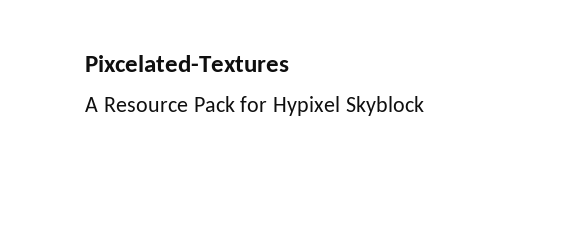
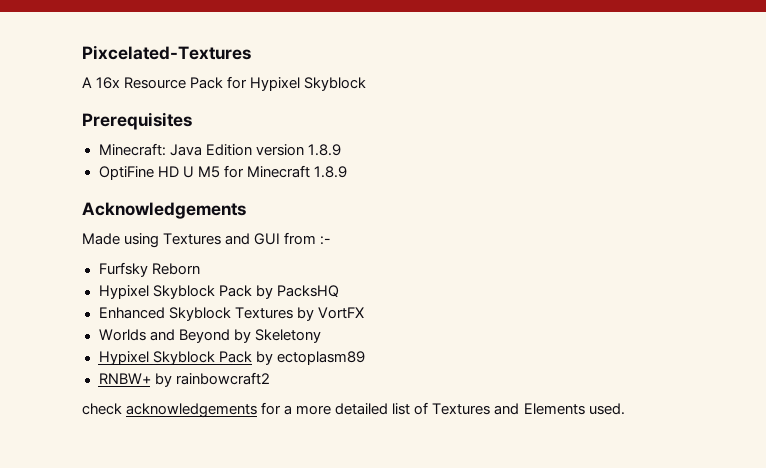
(98, 104) none -> [96,77,121,89] 16x
(425, 106) none -> [82,112,192,130] [98,143,341,156] [98,165,347,180] [82,202,246,219] [82,232,331,248] [98,262,200,277] [98,285,339,299] [98,307,364,321] [98,329,321,343] [98,351,365,365] [98,372,270,387] [82,402,625,418] // Prerequisites // Minecraft: Java Edition version 1.8.9 // OptiFine HD U M5 for Minecraft 1.8.9 // Acknowledgements // Made using Textures and GUI from :- // Furfsky Reborn // Hypixel Skyblock Pack by PacksHQ // Enhanced Skyblock Textures by VortFX // Worlds and Beyond by Skeletony // Hypixel Skyblock Pack by ectoplasm89 // RNBW+ by rainbowcraft2 // check acknowledgements for a more detailed list of Textures and Elements used.

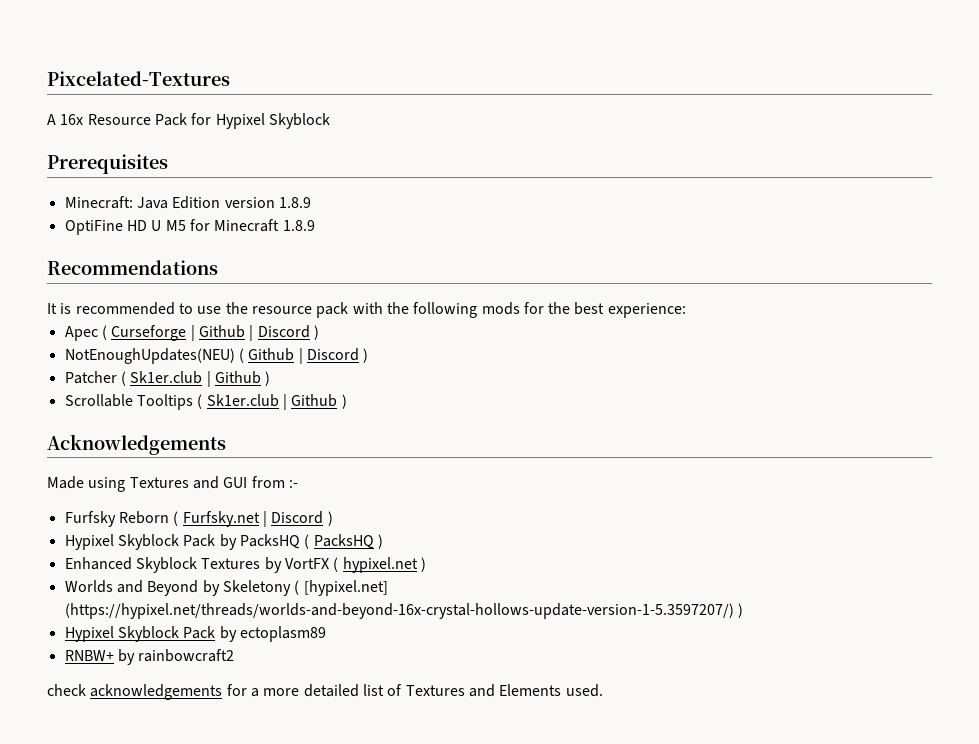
(347, 172) none -> [47,260,218,275] [47,302,686,318] [64,325,319,341] [64,348,369,364] [64,371,271,387] [64,394,347,410] // Recommendations // It is recommended to use the resource pack with the following mods for the best experience: // Apec ( Curseforge | Github | Discord ) // NotEnoughUpdates(NEU) ( Github | Discord ) // Patcher ( Sk1er.club | Github ) // Scrollable Tooltips ( Sk1er.club | Github )
(200, 269) none -> [173,511,333,527] ( Furfsky.net | Discord )
(339, 291) none -> [304,534,383,549] ( PacksHQ )
(364, 313) none -> [333,557,426,573] ( hypixel.net )
(321, 336) none -> [294,580,388,596] [64,603,743,619] ( [hypixel.net] (https://hypixel.net/threads/worlds-and-beyond-16x-crystal-hollows-update-version-1-5.3597207/) )

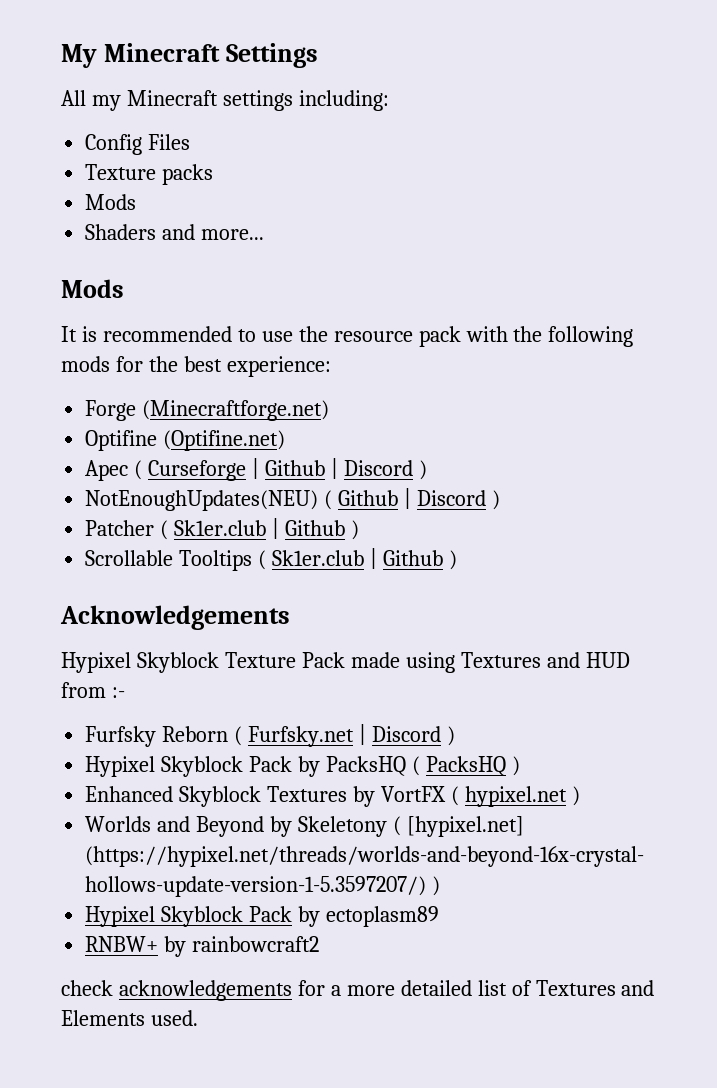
[47,71,230,86] [47,113,330,129] [47,154,168,174] [64,196,311,209] [64,219,315,235] [47,260,218,275] Pixcelated-Textures // A 16x Resource Pack for Hypixel Skyblock // Prerequisites // Minecraft: Java Edition version 1.8.9 // OptiFine HD U M5 for Minecraft 1.8.9 // Recommendations -> [61,43,318,68] [61,90,389,111] [85,134,191,155] [85,164,214,185] [85,194,137,210] [85,224,265,240] [61,279,124,298] My Minecraft Settings // All my Minecraft settings including: // Config Files // Texture packs // Mods // Shaders and more... // Mods
(686, 310) none -> [85,400,330,421] [85,430,286,451] // Forge (Minecraftforge.net) // Optifine (Optifine.net)
[47,476,84,489] Made -> [61,652,400,673] Hypixel Skyblock Texture Pack made
[223,477,248,488] GUI -> [585,652,630,668] HUD

